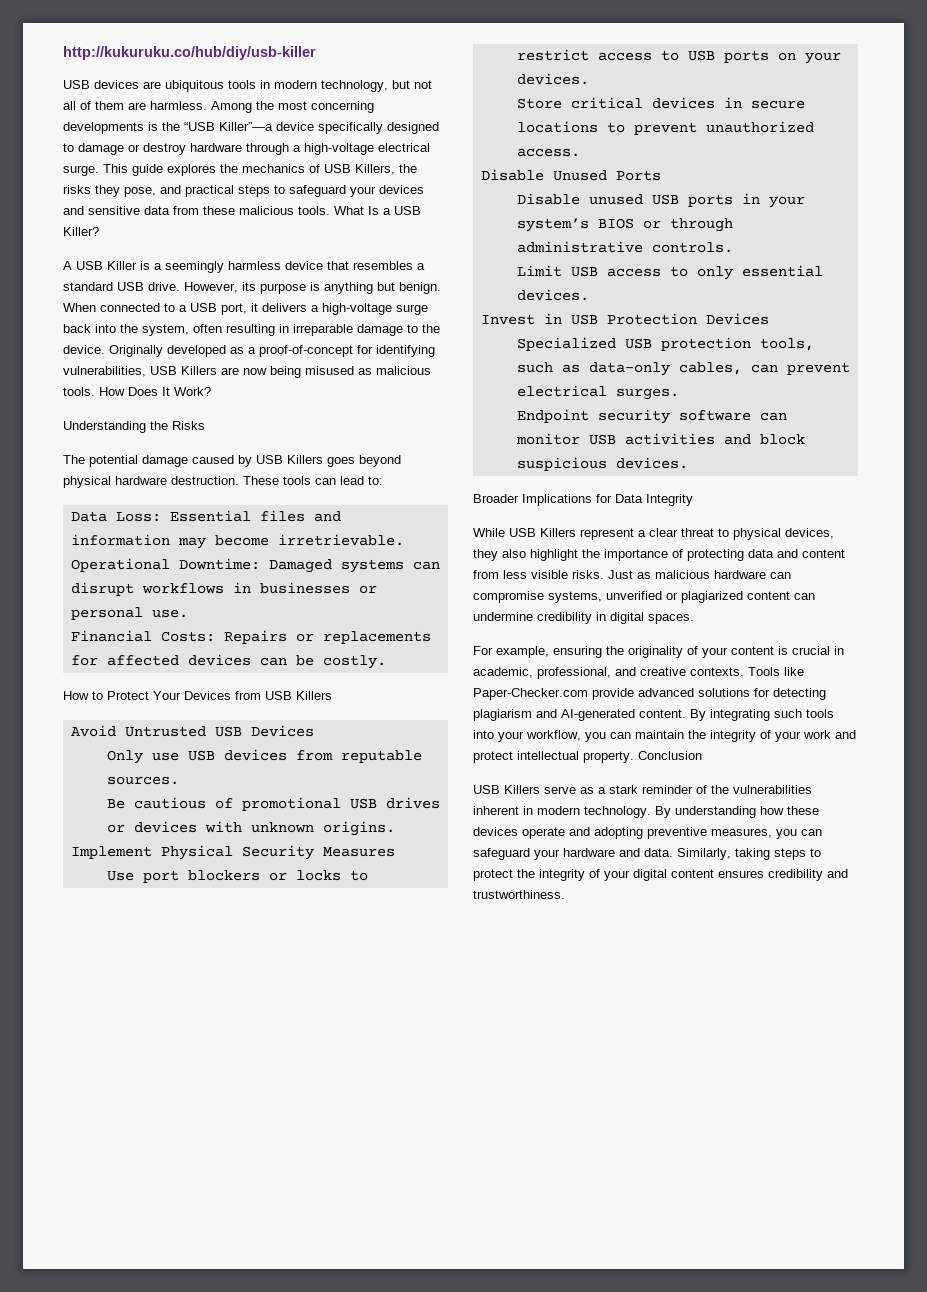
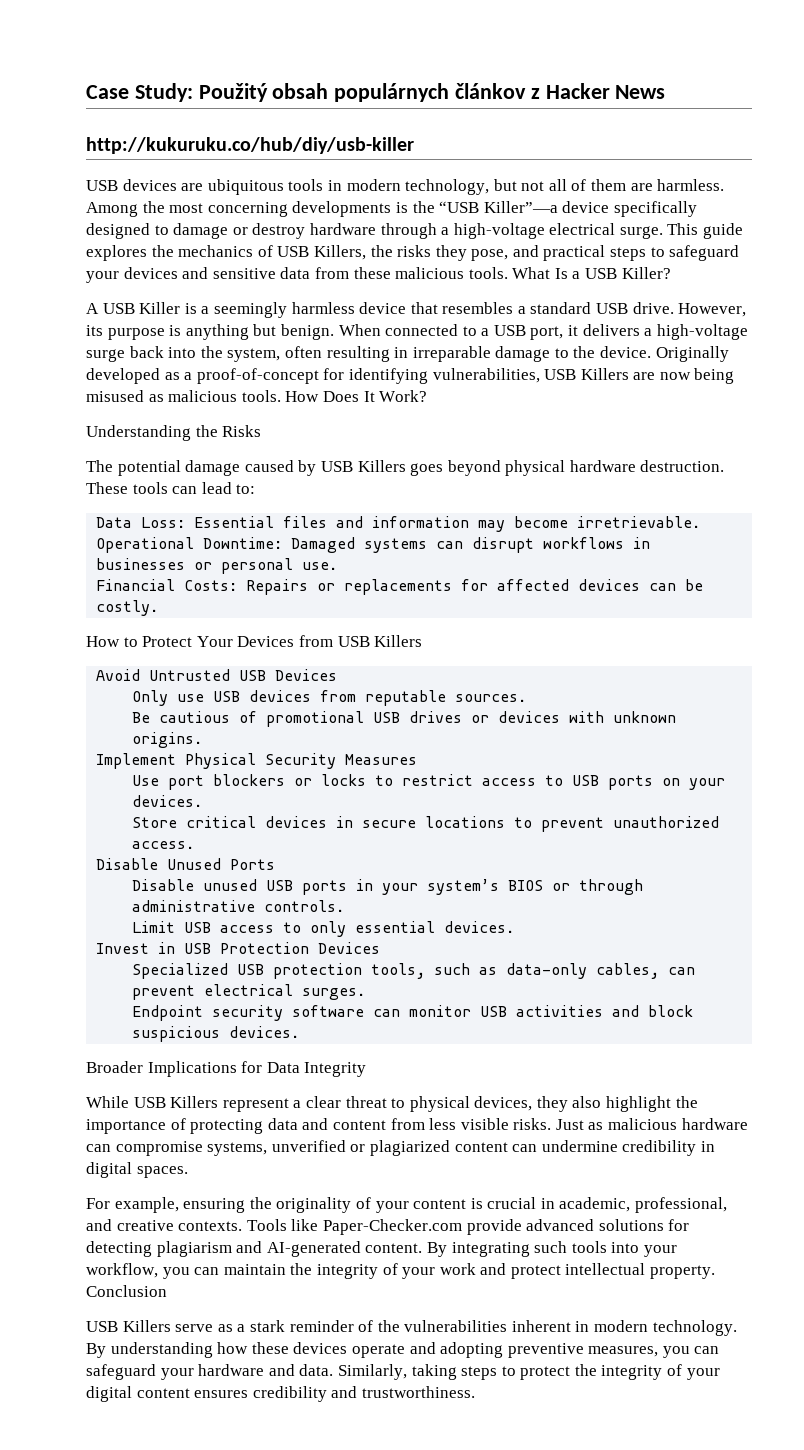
(63, 53) none -> [86,83,666,102] Case Study: Použitý obsah populárnych článkov z Hacker News //

